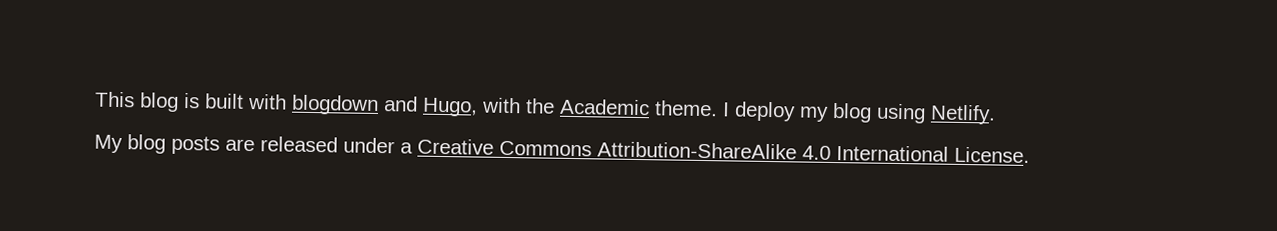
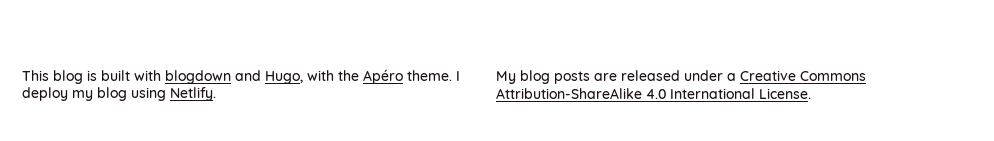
[560,98,650,116] Academic -> [363,69,403,84] Apéro

